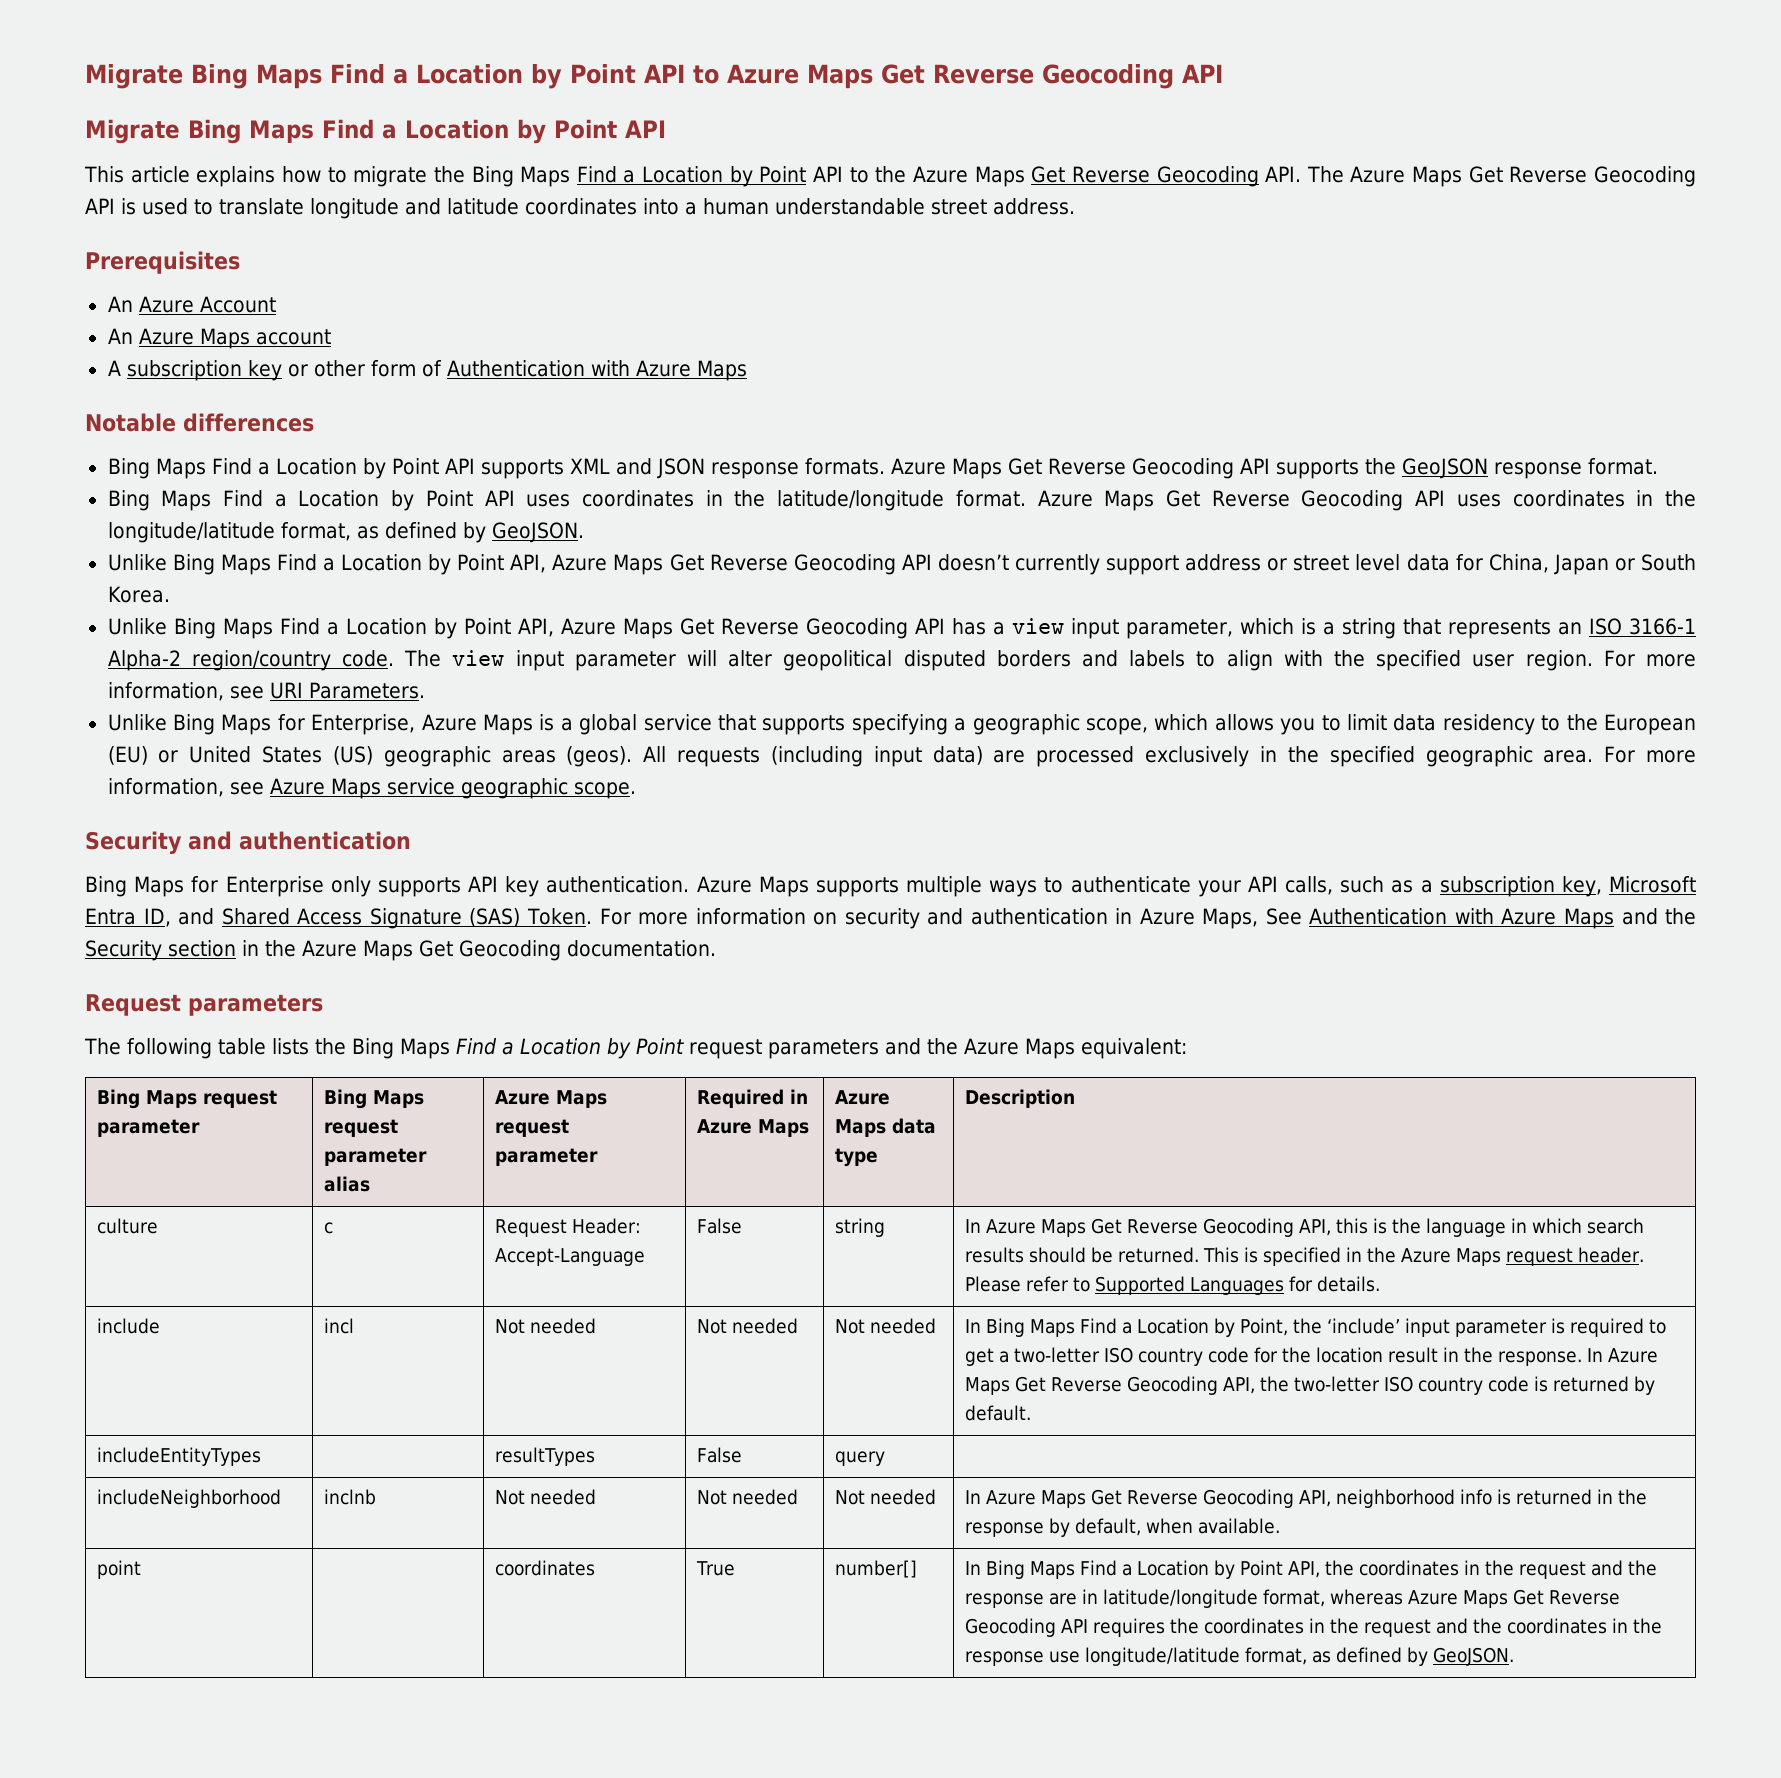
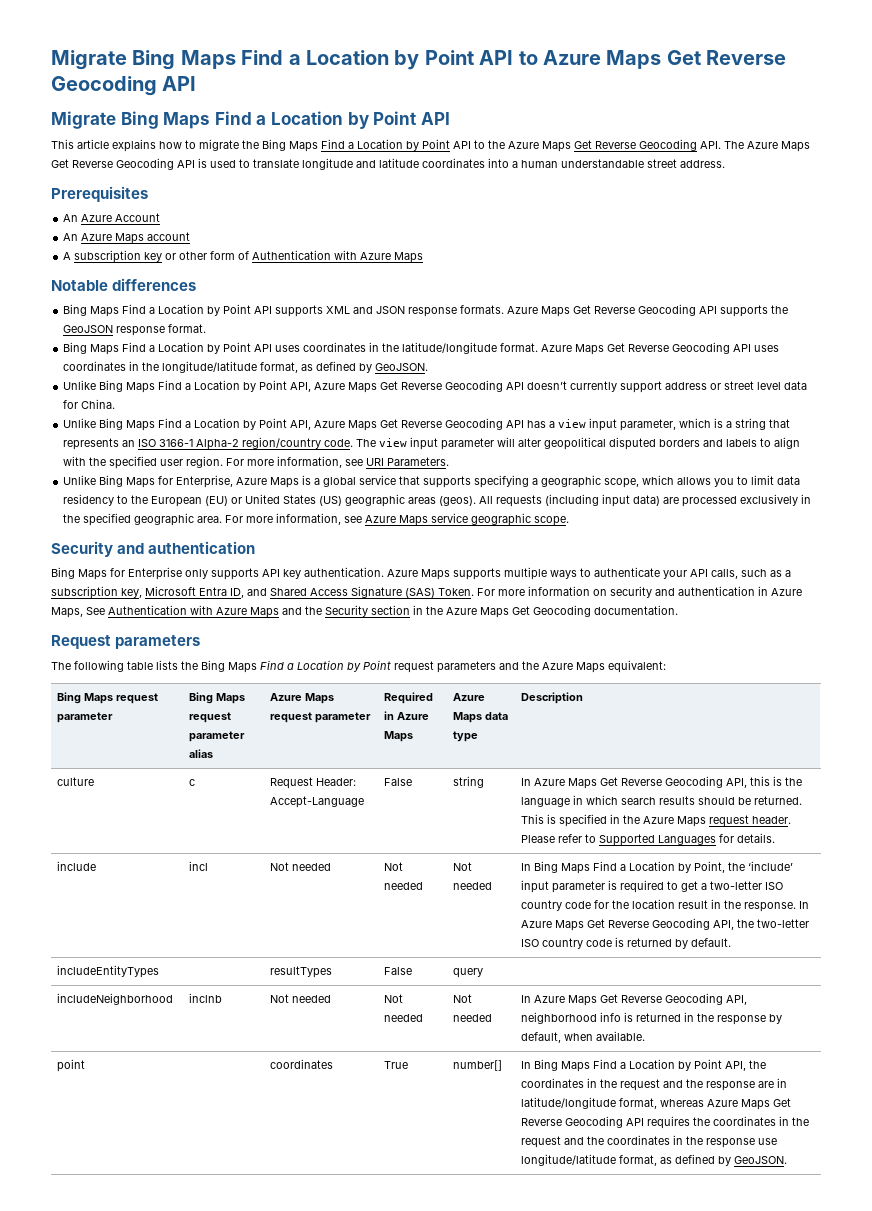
[1488,554,1697,575] [107,586,170,603] China, Japan or South Korea. -> [81,399,116,409] China.

